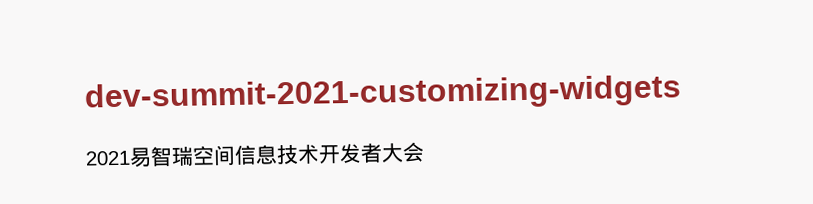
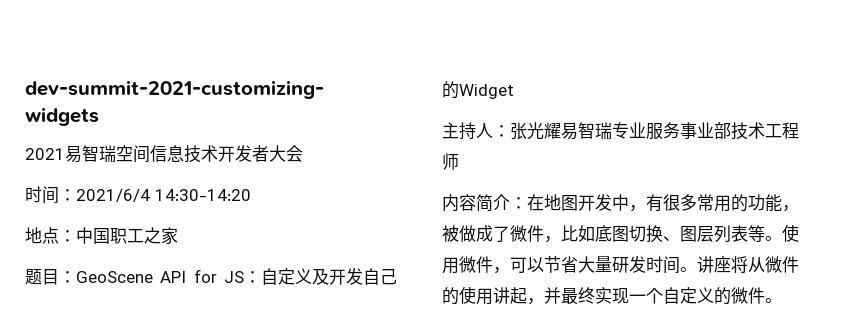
(425, 152) none -> [25,186,251,204] [25,227,178,245] [25,268,397,285] [442,81,514,99] [442,122,799,140] [442,153,459,170] [442,194,799,212] [442,224,799,243] [442,256,799,274] [442,286,782,305] // 时间：2021/6/4 14:30-14:20 // 地点：中国职工之家 // 题目：GeoScene API for JS：自定义及开发自己的Widget // 主持人：张光耀易智瑞专业服务事业部技术工程师 // 内容简介：在地图开发中，有很多常用的功能，被做成了微件，比如底图切换、图层列表等。使用微件，可以节省大量研发时间。讲座将从微件的使用讲起，并最终实现一个自定义的微件。

